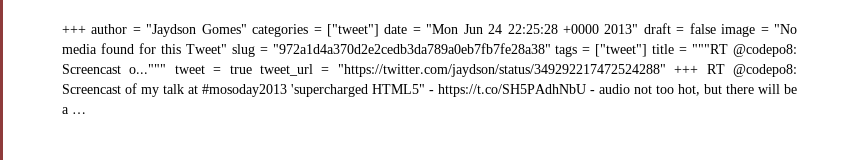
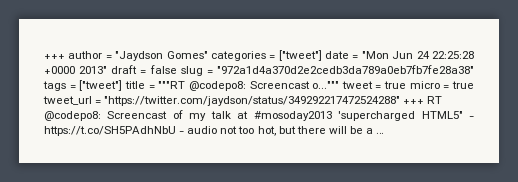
[721,24,798,37] [62,43,227,54] image = "No media found for this Tweet" -> (177, 69) none
(252, 69) none -> [409,81,475,89] micro = true

